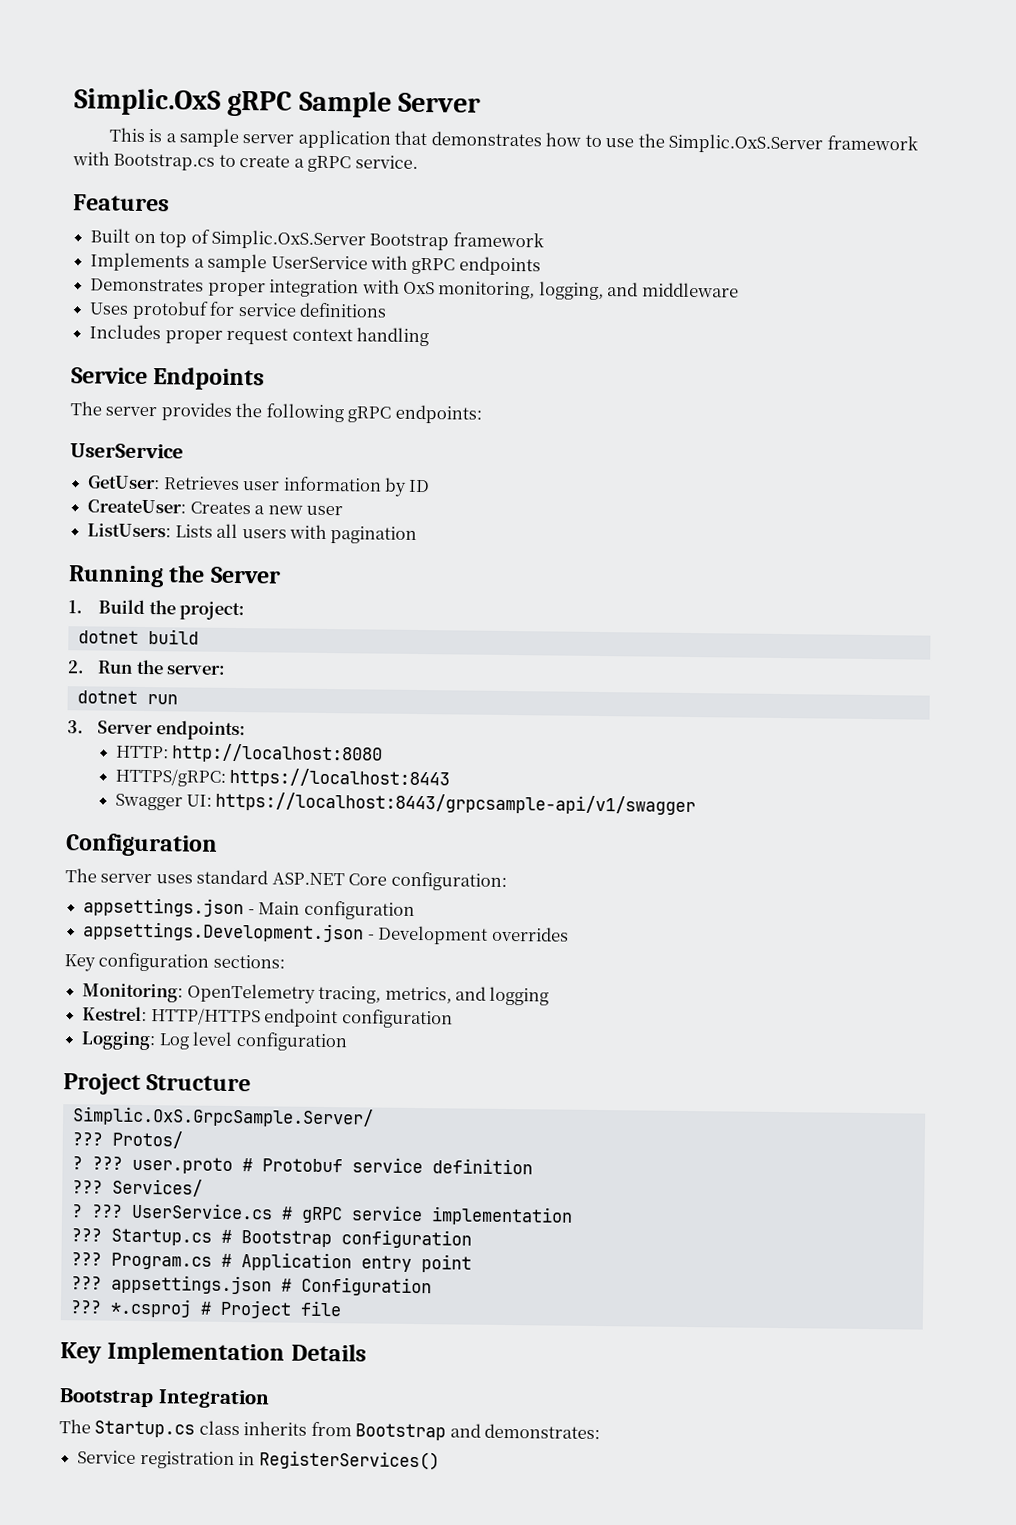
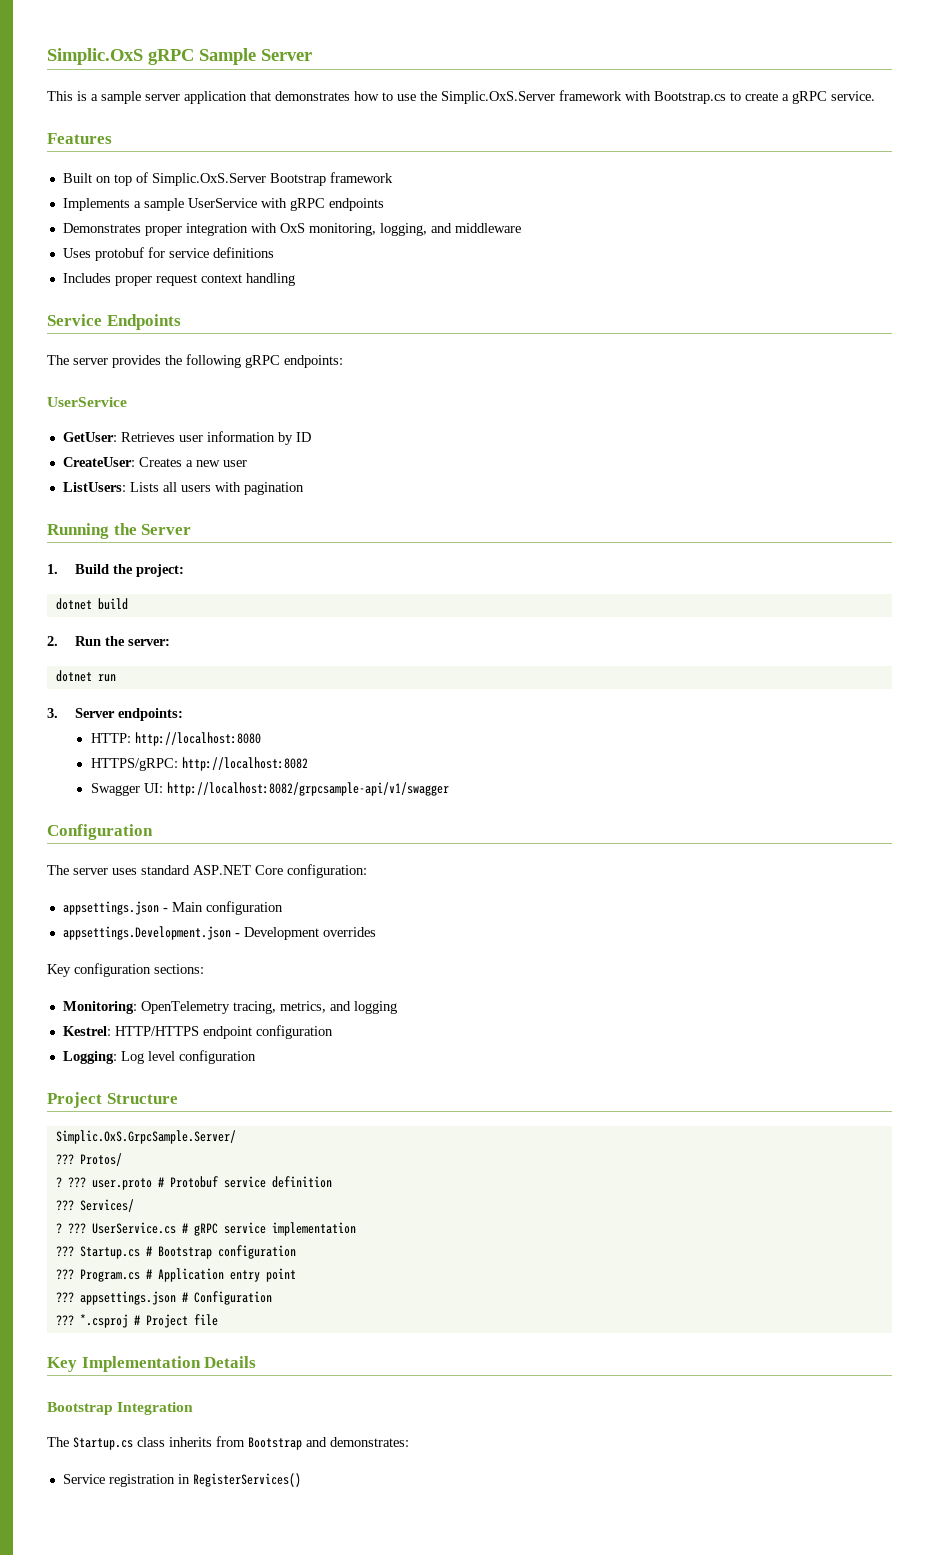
[229,767,451,789] https://localhost:8443 -> [181,757,308,771] http://localhost:8082
[215,791,697,816] https://localhost:8443/grpcsample-api/v1/swagger -> [166,782,449,796] http://localhost:8082/grpcsample-api/v1/swagger

